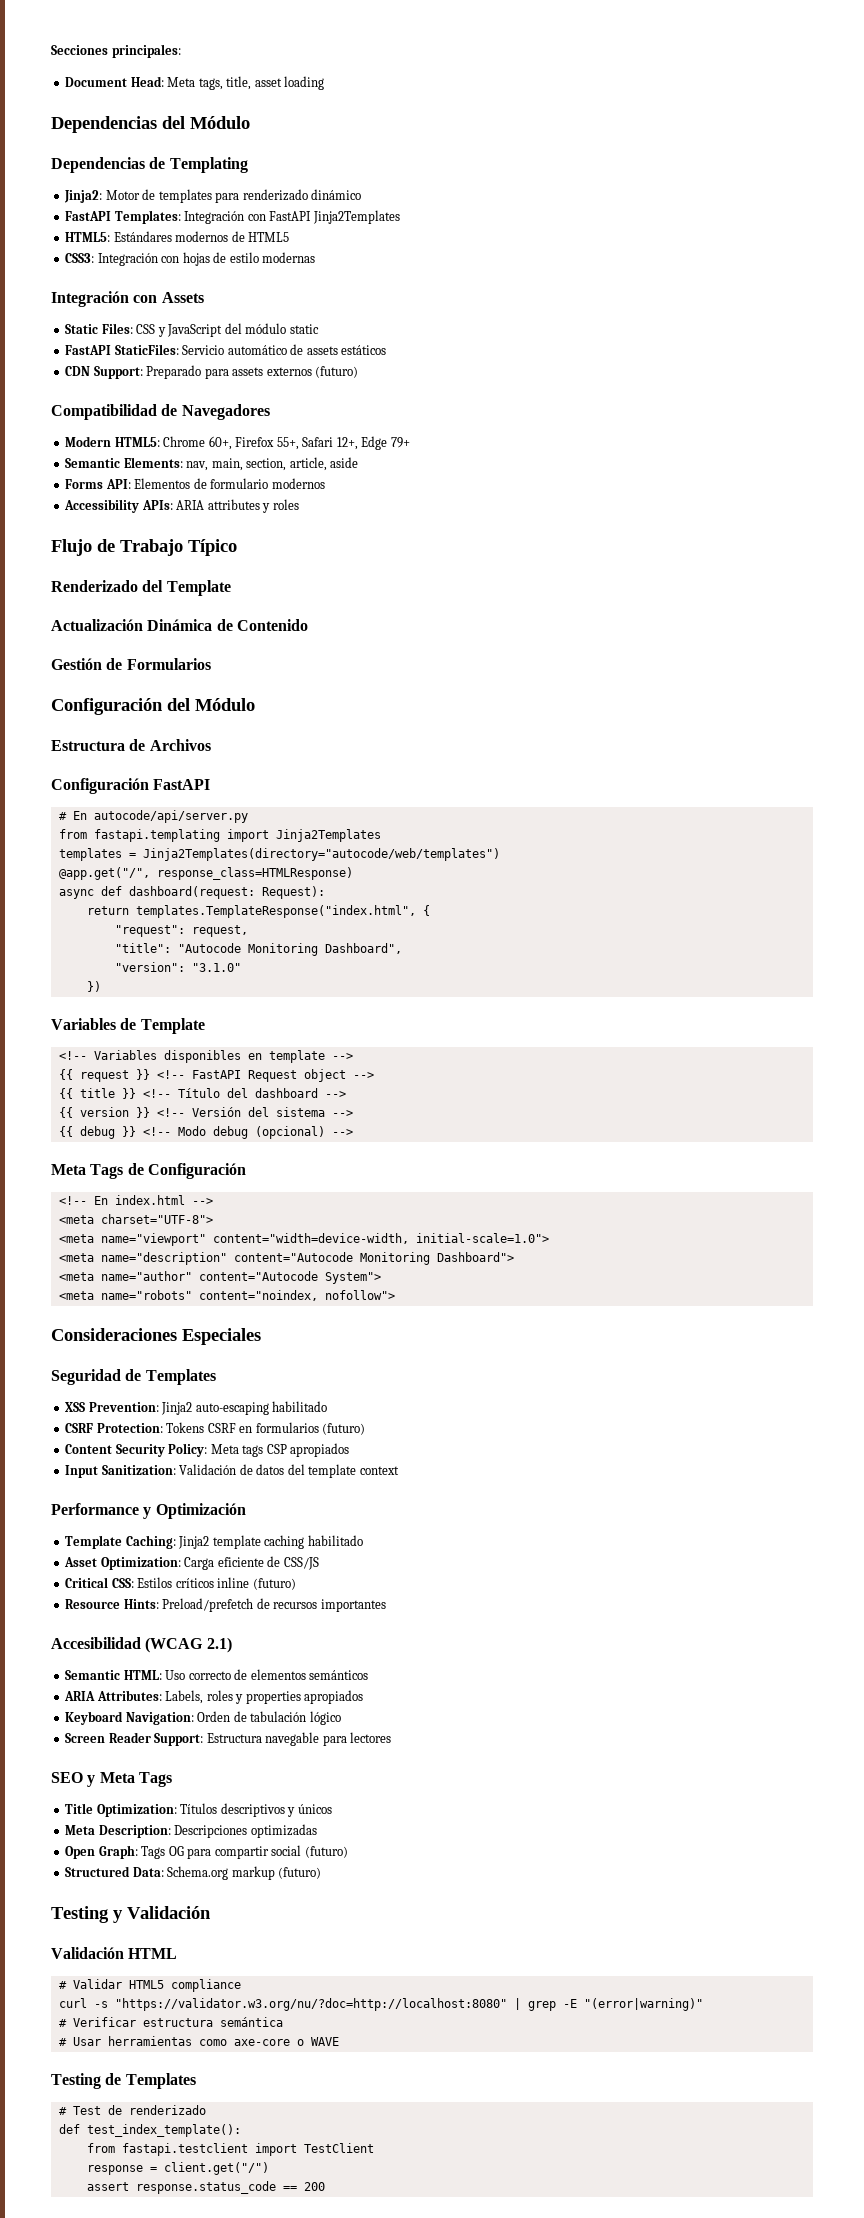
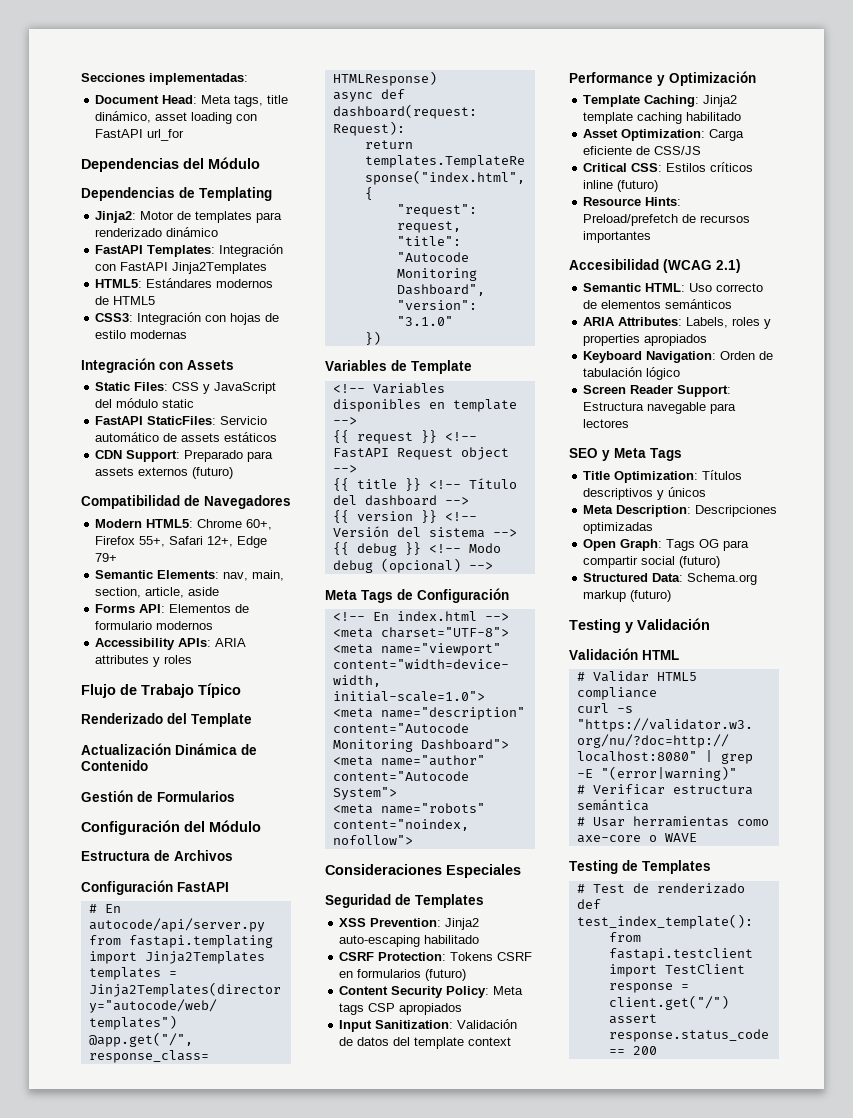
[111,44,181,58] principales: -> [149,73,248,85] implementadas:
[226,76,252,90] title, -> [267,95,289,104] [95,111,152,123] title dinámico,
(325, 83) none -> [236,114,258,121] [95,129,185,141] con FastAPI url_for

